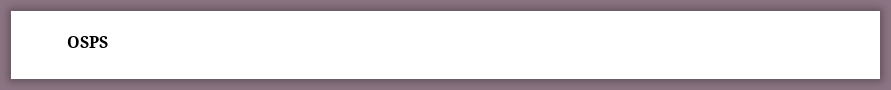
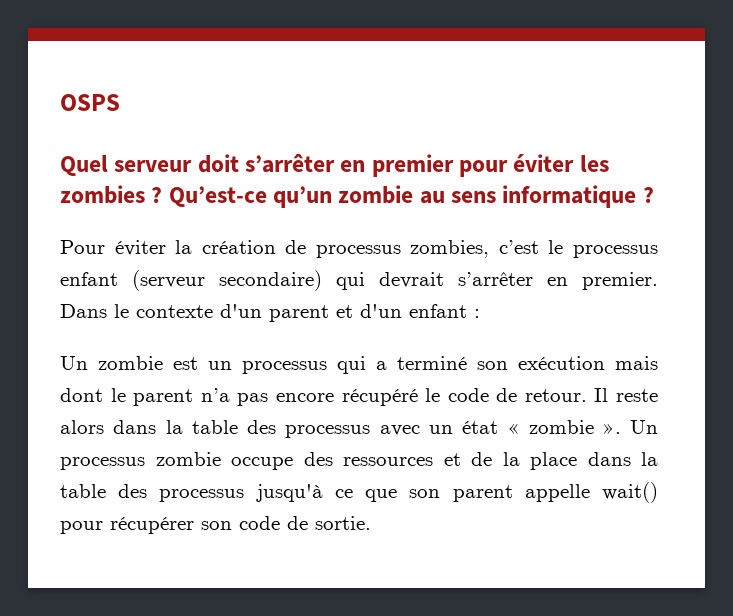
(108, 42) none -> [60,154,609,177] [60,185,654,208] [60,240,658,258] [60,270,658,291] [60,304,480,322] [60,356,658,374] [60,388,658,406] [60,420,658,438] [60,452,658,470] [60,482,658,503] [60,516,371,534] // Quel serveur doit s’arrêter en premier pour éviter les zombies ? Qu’est-ce qu’un zombie au sens informatique ? // Pour éviter la création de processus zombies, c’est le processus enfant (serveur secondaire) qui devrait s’arrêter en premier. Dans le contexte d'un parent et d'un enfant : // Un zombie est un processus qui a terminé son exécution mais dont le parent n’a pas encore récupéré le code de retour. Il reste alors dans la table des processus avec un état « zombie ». Un processus zombie occupe des ressources et de la place dans la table des processus jusqu'à ce que son parent appelle wait() pour récupérer son code de sortie.

